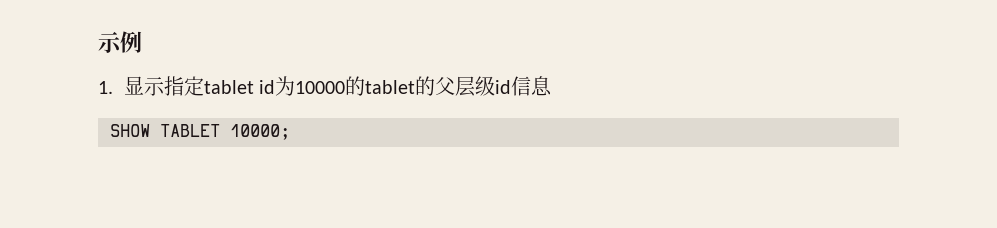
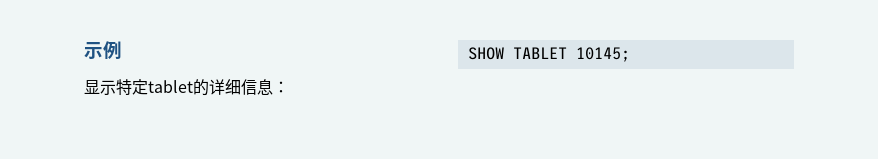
[98,76,512,97] 1.显示指定tablet id为10000的tablet的父层级id -> [84,79,241,96] 显示特定tablet的详细
(553, 86) none -> [273,81,289,93] ：
[230,124,290,140] 10000; -> [575,47,630,62] 10145;

